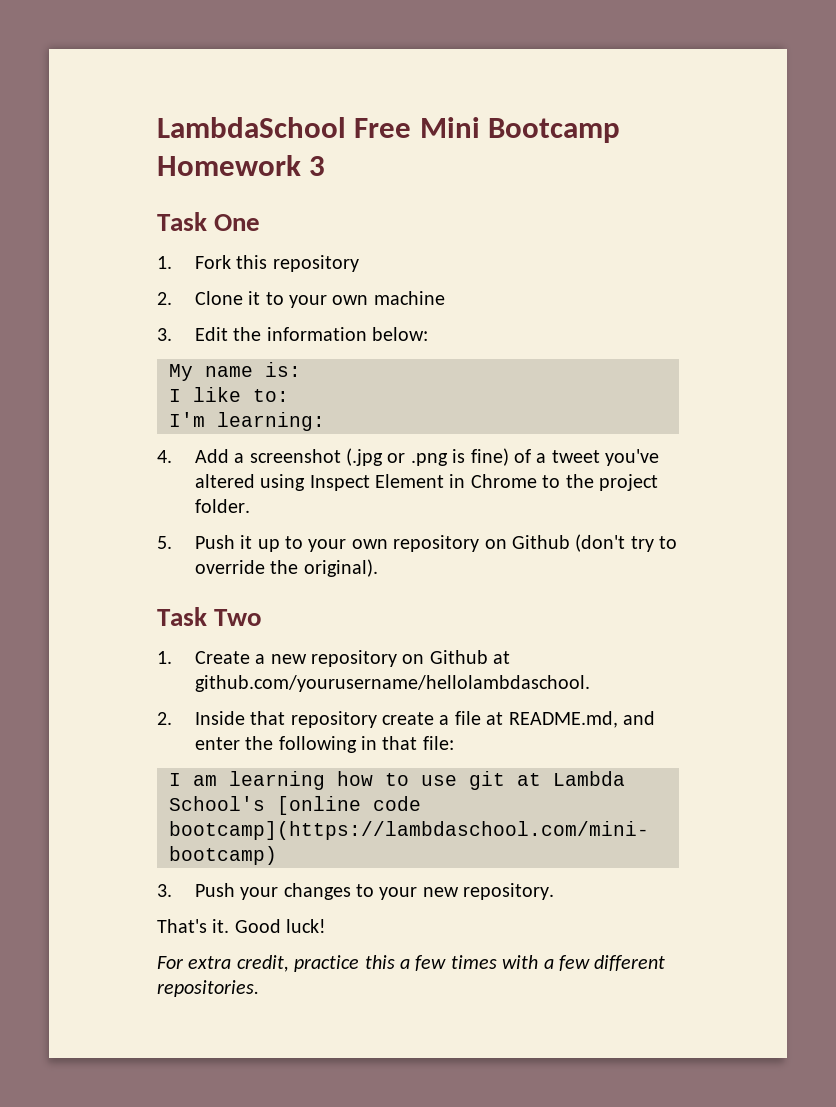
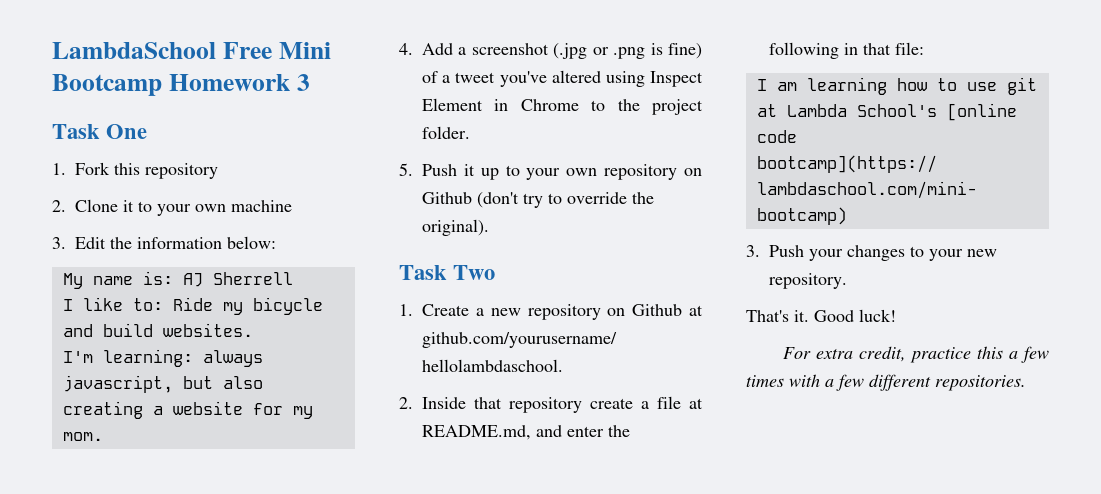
(301, 369) none -> [182,272,293,287] AJ Sherrell
[169,412,325,431] // I'm learning: -> [172,297,323,315] [62,323,253,337] [62,349,263,367] [62,375,263,393] [62,401,313,419] [62,432,103,441] Ride my bicycle and build websites. // I'm learning: always javascript, but also creating a website for my mom.

